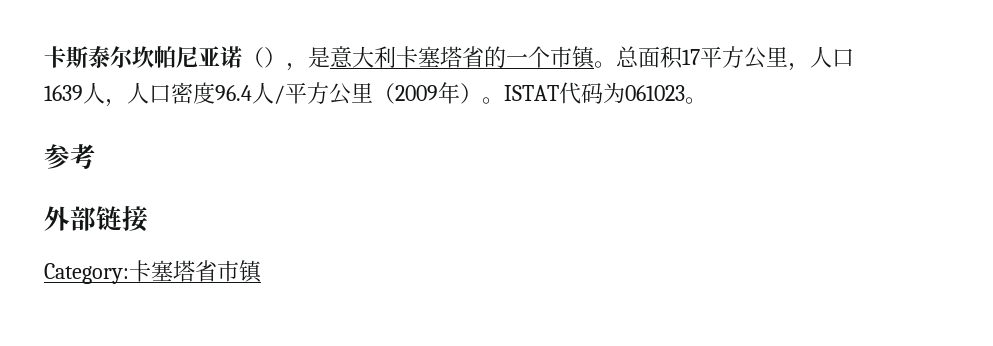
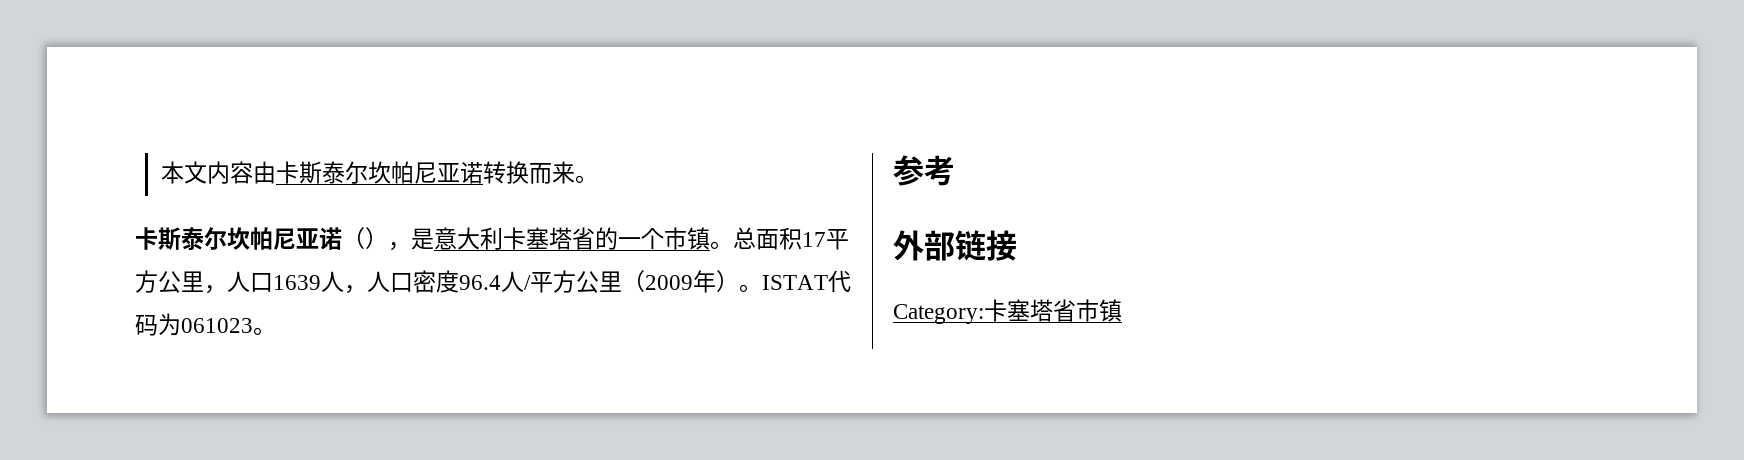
(44, 57) none -> [161,161,599,184] 本文内容由卡斯泰尔坎帕尼亚诺转换而来。 //

